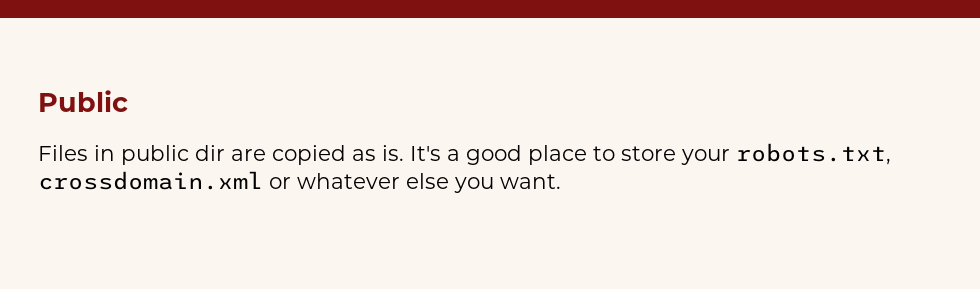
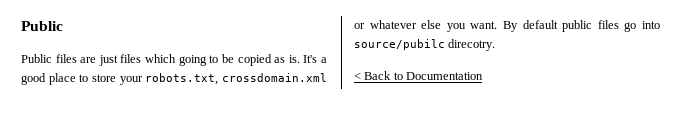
[38,145,266,165] Files in public dir are -> [21,54,234,66] Public files are just files which going to be
(561, 181) none -> [503,20,660,32] [354,39,496,51] [354,71,484,80] By default public files go into source/pubilc direcotry. // < Back to Documentation

